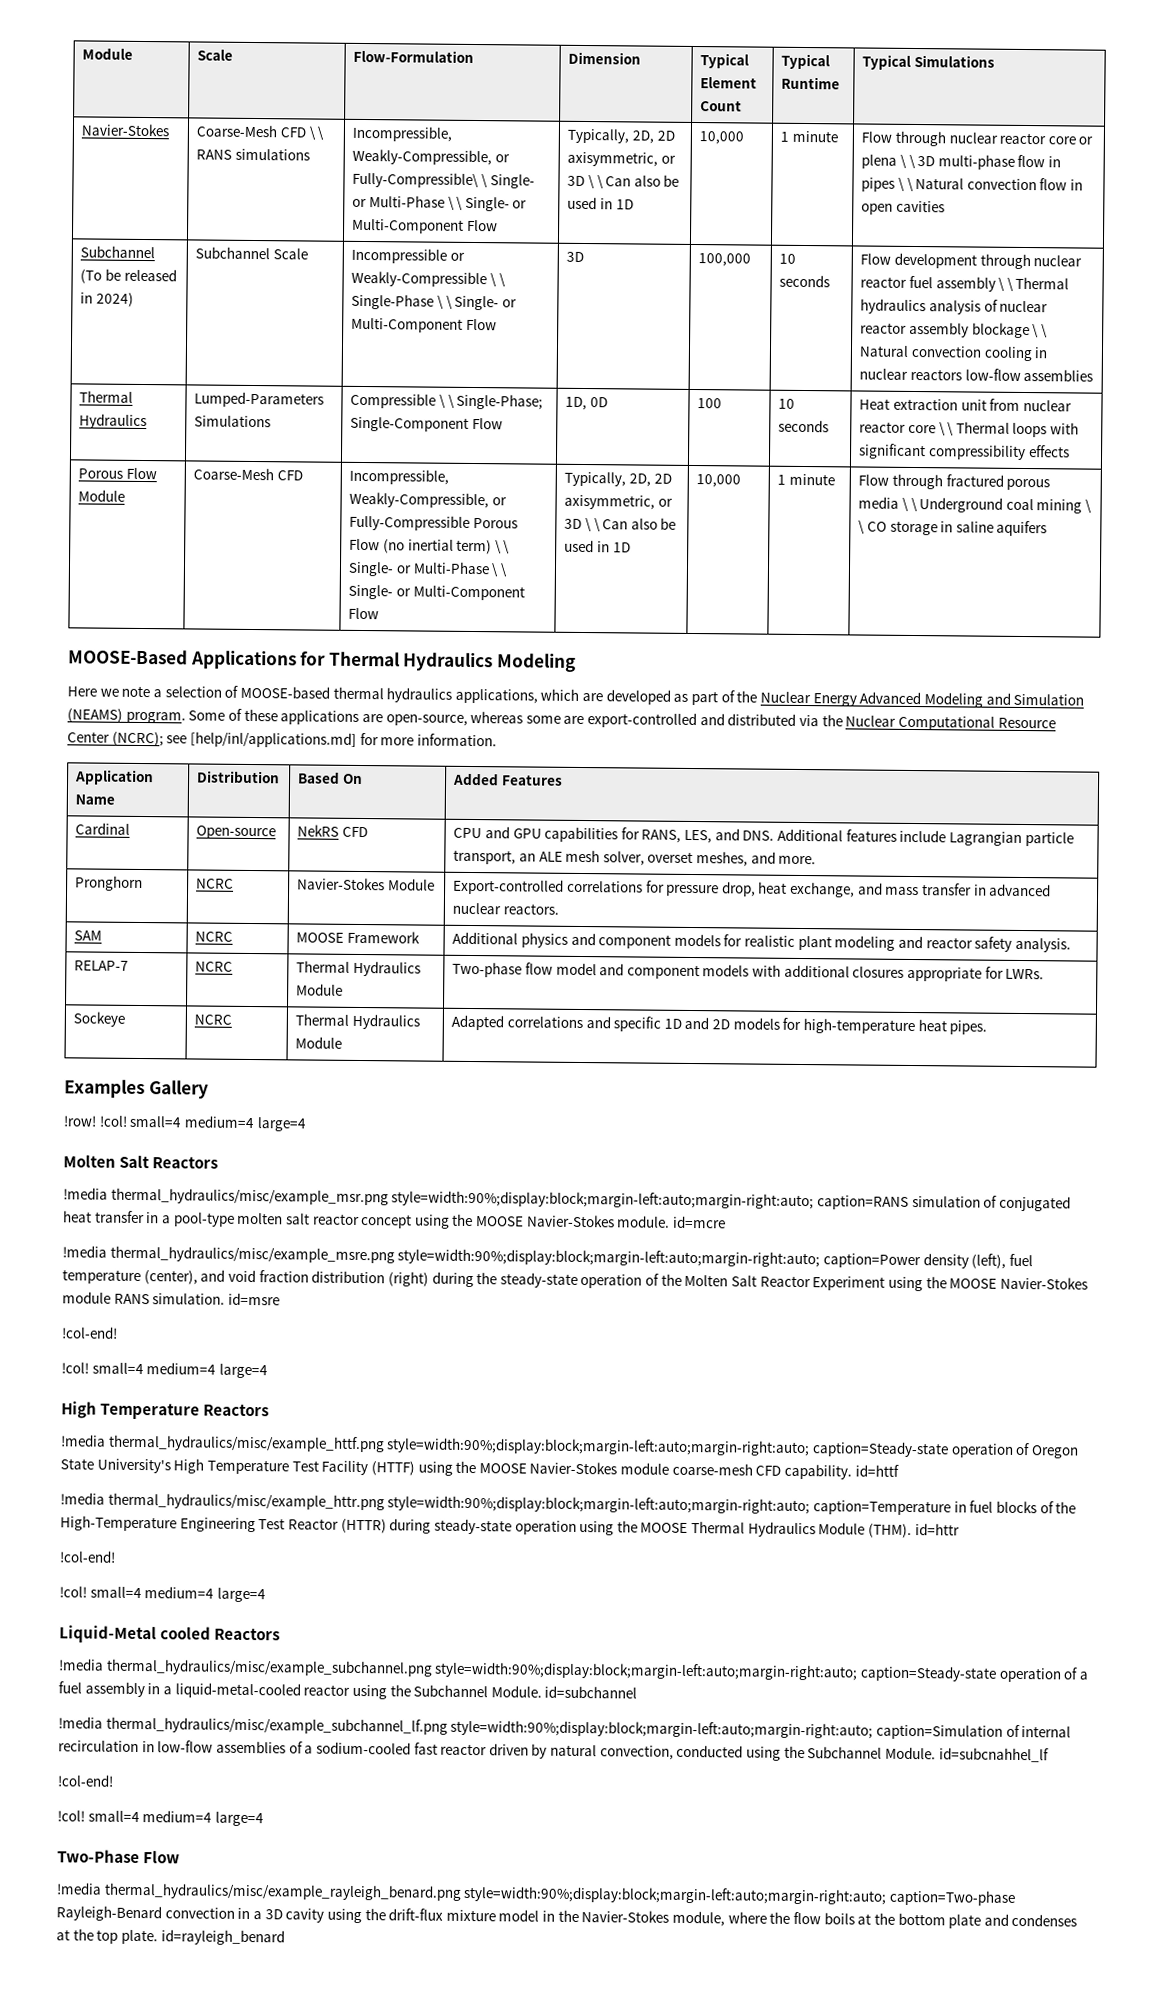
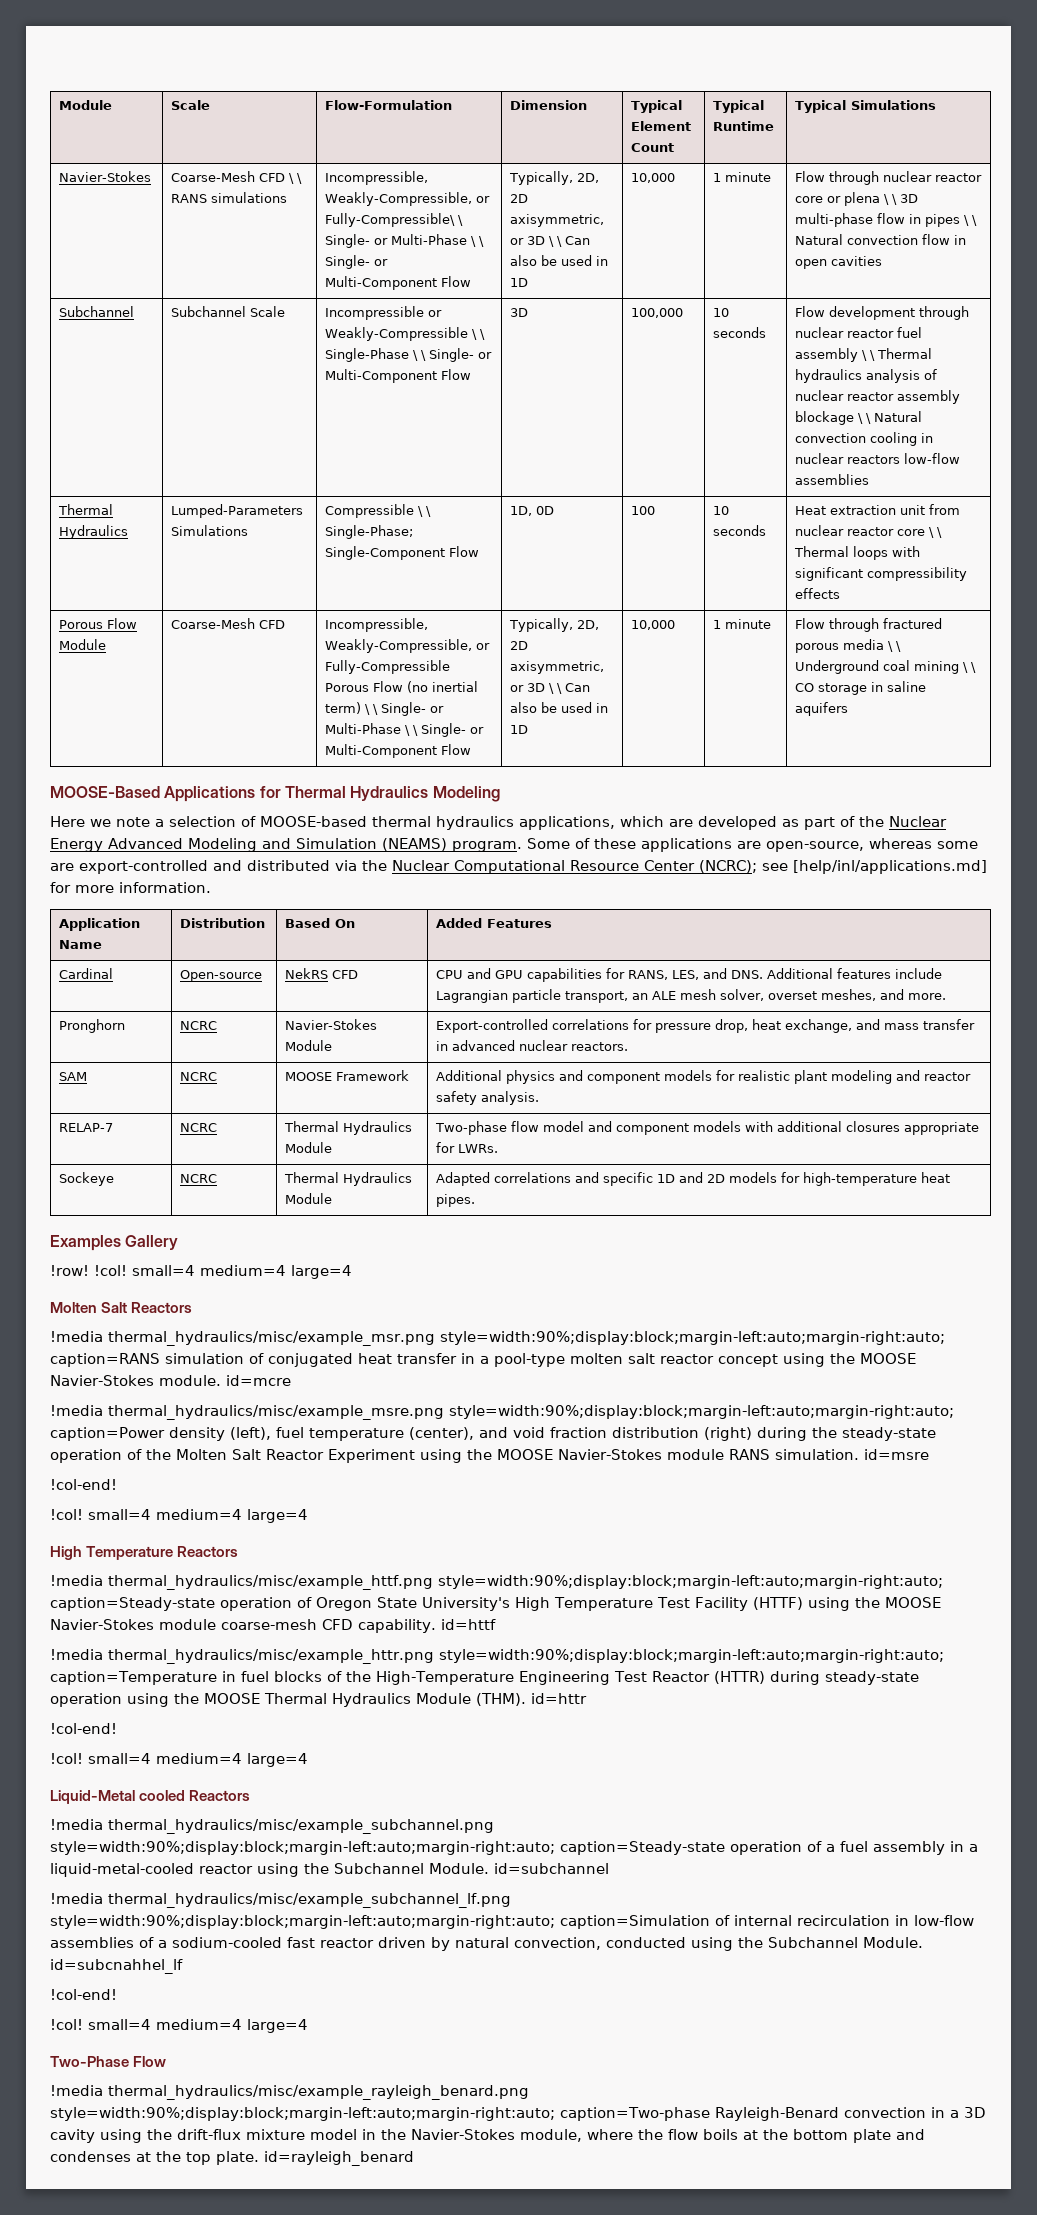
[80,268,177,284] [80,292,134,307] (To be released in 2024) -> (135, 311) none

